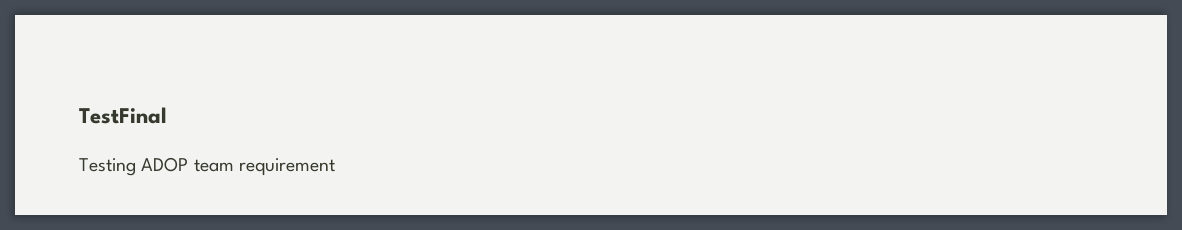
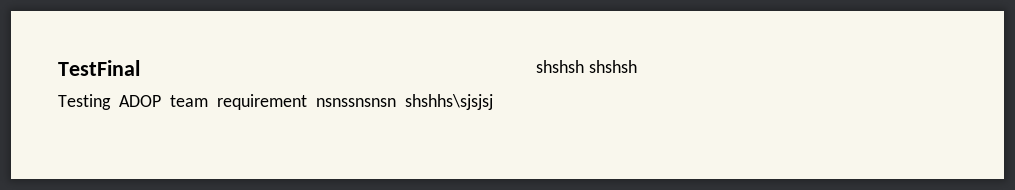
(335, 167) none -> [316,94,493,110] [536,60,637,73] nsnssnsnsn shshhs\sjsjsj shshsh shshsh

